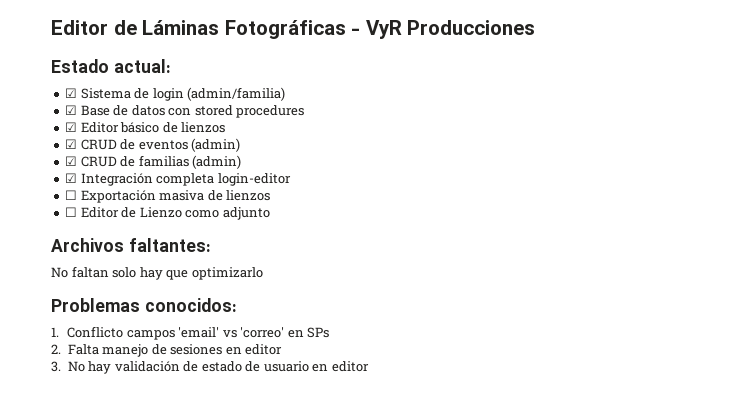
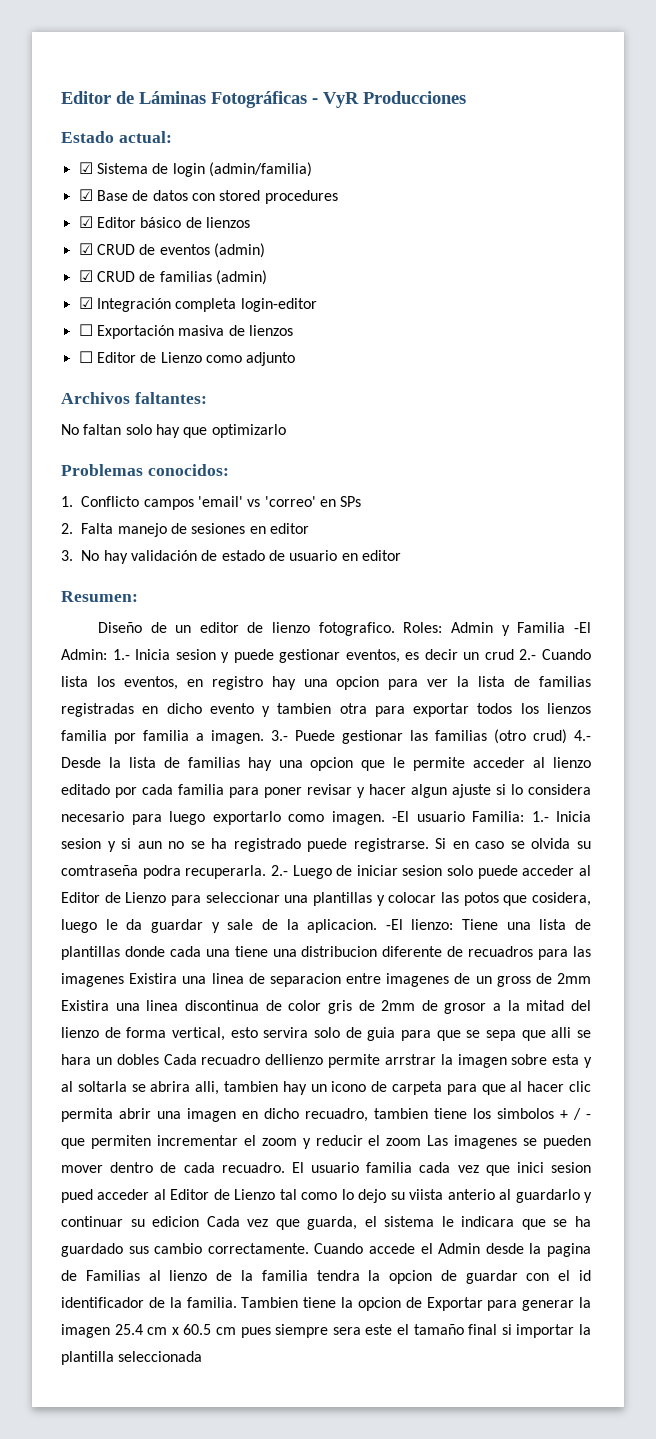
(369, 366) none -> [61,591,138,602] [97,622,591,636] [61,649,592,663] [61,676,591,690] [61,703,591,717] [61,729,591,744] [61,757,591,771] [61,784,591,798] [61,811,591,825] [61,838,592,852] [61,865,591,879] [61,892,592,906] [61,919,592,933] [61,946,592,960] [61,973,591,987] [61,1000,592,1014] [61,1027,592,1041] [61,1054,592,1068] [61,1081,592,1095] [61,1108,591,1122] [61,1135,592,1149] [61,1162,592,1176] [61,1189,593,1203] [61,1216,592,1230] [61,1243,592,1257] [61,1270,591,1284] [61,1297,591,1311] [61,1324,592,1338] [61,1351,203,1365] // Resumen: // Diseño de un editor de lienzo fotografico. Roles: Admin y Familia -El Admin: 1.- Inicia sesion y puede gestionar eventos, es decir un crud 2.- Cuando lista los eventos, en registro hay una opcion para ver la lista de familias registradas en dicho evento y tambien otra para exportar todos los lienzos familia por familia a imagen. 3.- Puede gestionar las familias (otro crud) 4.- Desde la lista de familias hay una opcion que le permite acceder al lienzo editado por cada familia para poner revisar y hacer algun ajuste si lo considera necesario para luego exportarlo como imagen. -El usuario Familia: 1.- Inicia sesion y si aun no se ha registrado puede registrarse. Si en caso se olvida su comtraseña podra recuperarla. 2.- Luego de iniciar sesion solo puede acceder al Editor de Lienzo para seleccionar una plantillas y colocar las potos que cosidera, luego le da guardar y sale de la aplicacion. -El lienzo: Tiene una lista de plantillas donde cada una tiene una distribucion diferente de recuadros para las imagenes Existira una linea de separacion entre imagenes de un gross de 2mm Existira una linea discontinua de color gris de 2mm de grosor a la mitad del lienzo de forma vertical, esto servira solo de guia para que se sepa que alli se hara un dobles Cada recuadro dellienzo permite arrstrar la imagen sobre esta y al soltarla se abrira alli, tambien hay un icono de carpeta para que al hacer clic permita abrir una imagen en dicho recuadro, tambien tiene los simbolos + / - que permiten incrementar el zoom y reducir el zoom Las imagenes se pueden mover dentro de cada recuadro. El usuario familia cada vez que inici sesion pued acceder al Editor de Lienzo tal como lo dejo su viista anterio al guardarlo y continuar su edicion Cada vez que guarda, el sistema le indicara que se ha guardado sus cambio correctamente. Cuando accede el Admin desde la pagina de Familias al lienzo de la familia tendra la opcion de guardar con el id identificador de la familia. Tambien tiene la opcion de Exportar para generar la imagen 25.4 cm x 60.5 cm pues siempre sera este el tamaño final si importar la plantilla seleccionada

